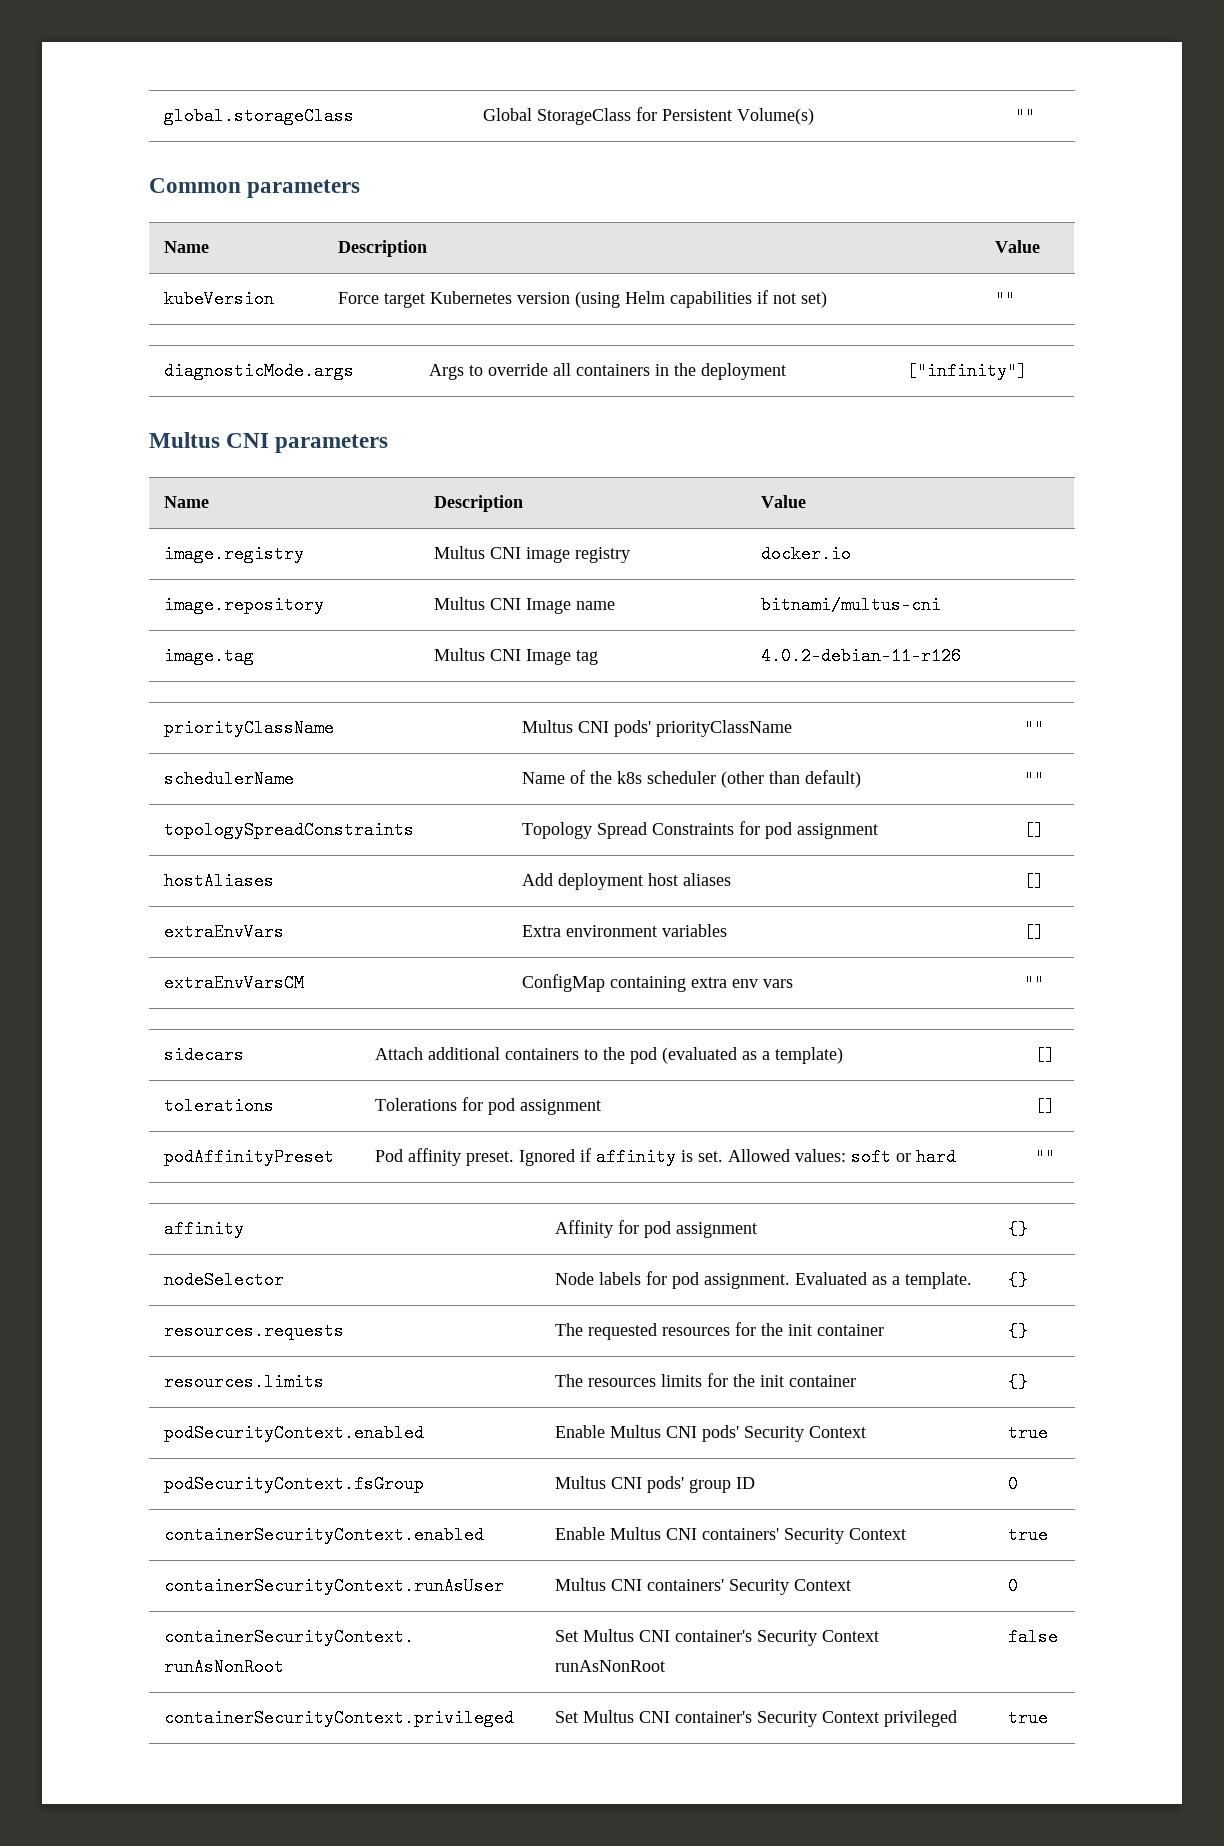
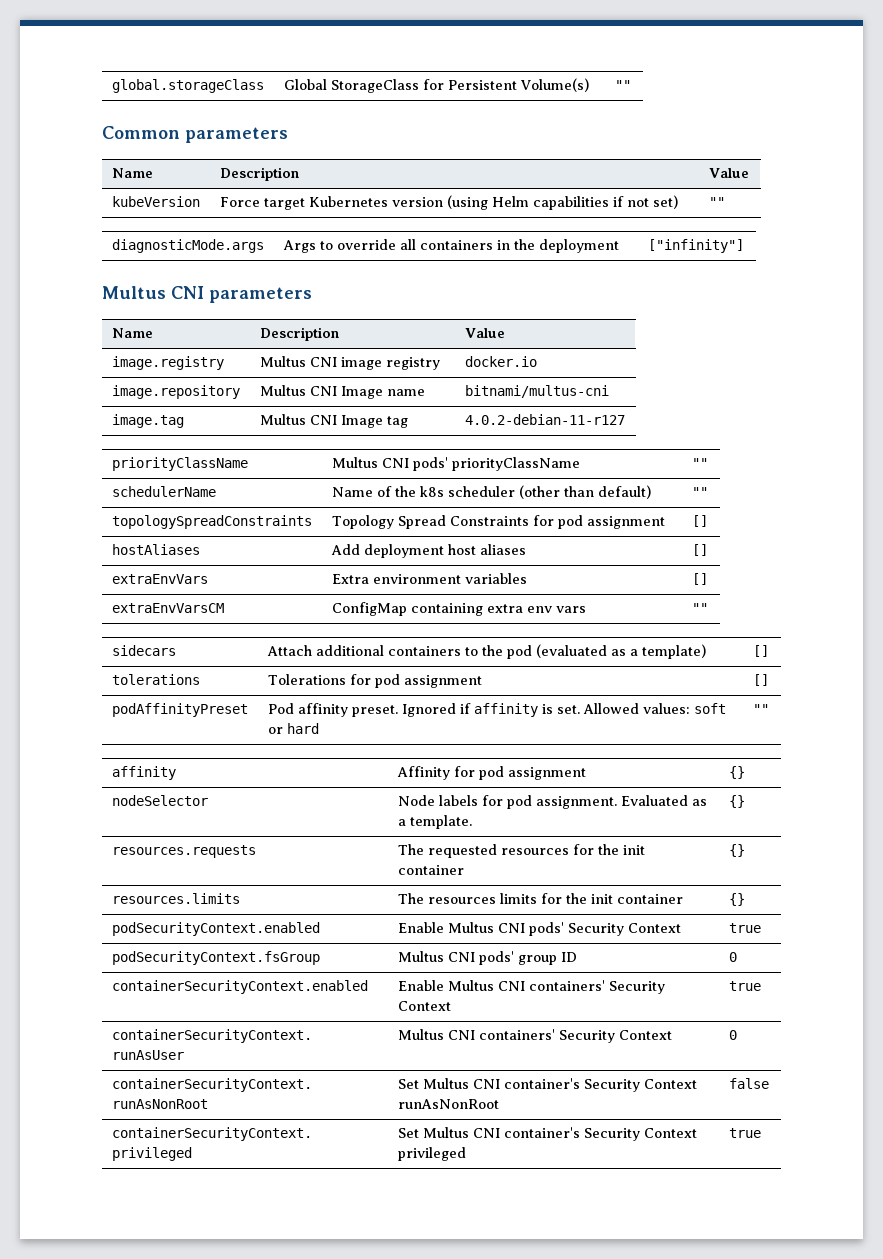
[760,647,961,665] 4.0.2-debian-11-r126 -> [464,414,625,425] 4.0.2-debian-11-r127

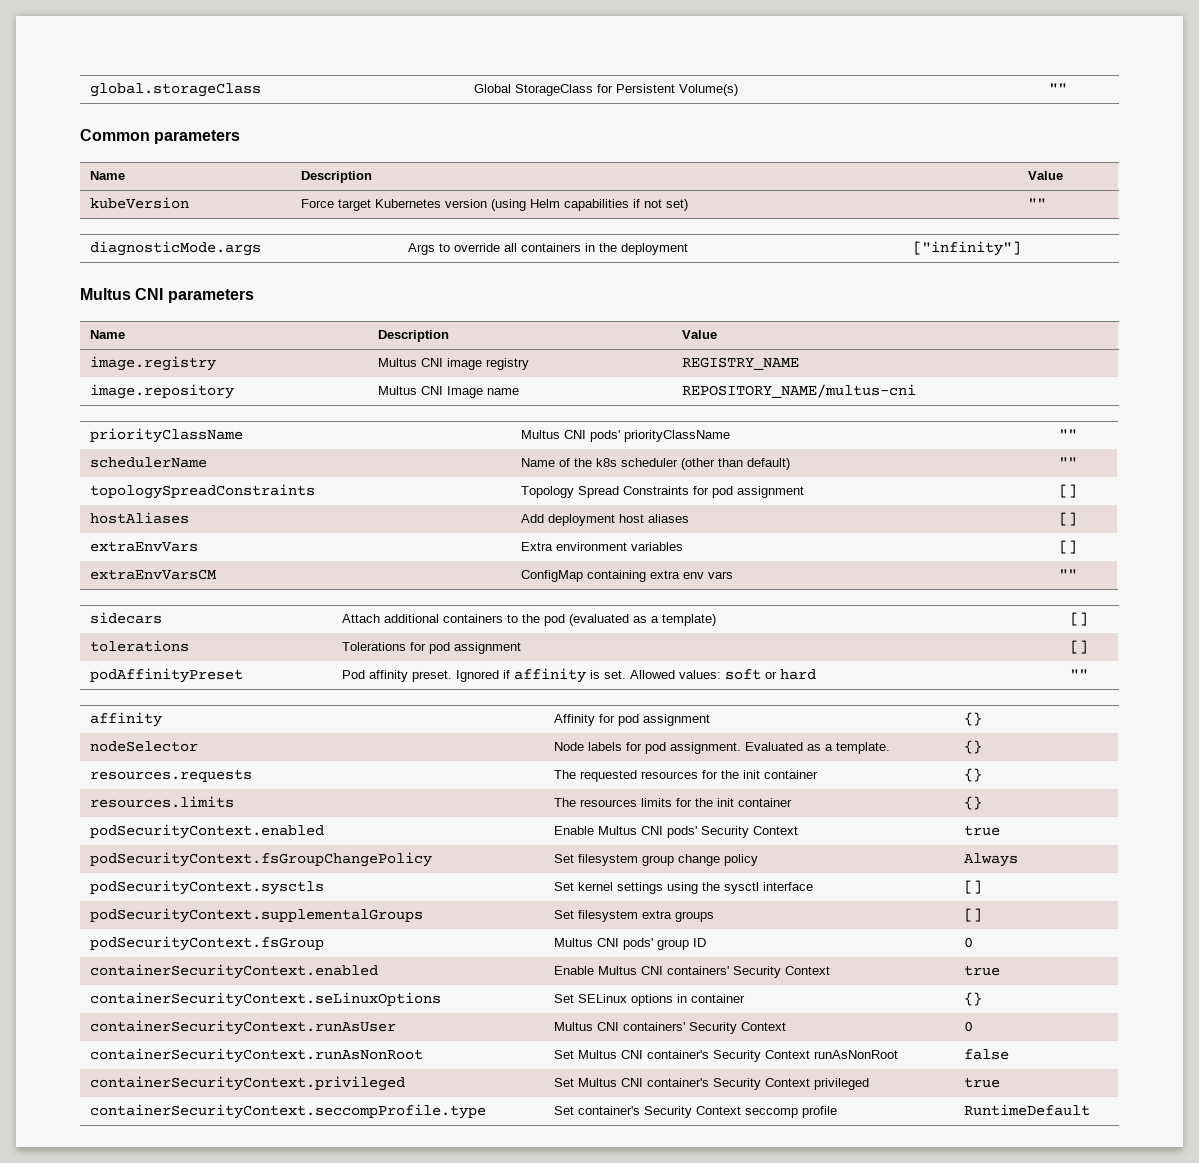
[464,356,537,367] docker.io -> [682,357,800,370] REGISTRY_NAME
[464,385,609,398] [111,414,184,428] [259,414,408,428] [464,414,625,425] bitnami/multus-cni // image.tag | Multus CNI Image tag | 4.0.2-debian-11-r127 -> [682,384,917,398] REPOSITORY_NAME/multus-cni
(761, 928) none -> [90,852,433,867] [554,854,759,866] [964,853,1019,867] [90,880,325,895] [554,882,814,894] [964,880,983,894] [90,908,424,923] [554,910,715,922] [964,908,983,922] // podSecurityContext.fsGroupChangePolicy | Set filesystem group change policy | Always // podSecurityContext.sysctls | Set kernel settings using the sysctl interface | [] // podSecurityContext.supplementalGroups | Set filesystem extra groups | []
(761, 986) none -> [90,992,442,1007] [554,994,746,1006] [964,992,983,1006] // containerSecurityContext.seLinuxOptions | Set SELinux options in container | {}
(761, 1133) none -> [90,1104,487,1119] [554,1106,838,1118] [964,1104,1091,1116] // containerSecurityContext.seccompProfile.type | Set container's Security Context seccomp profile | RuntimeDefault

